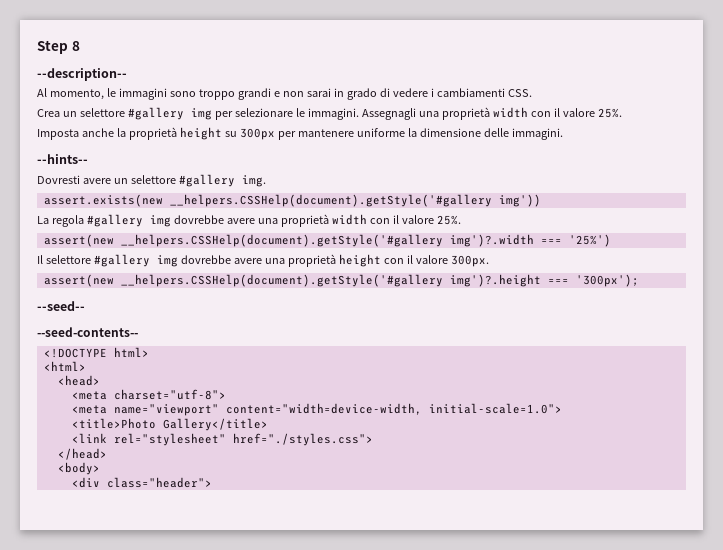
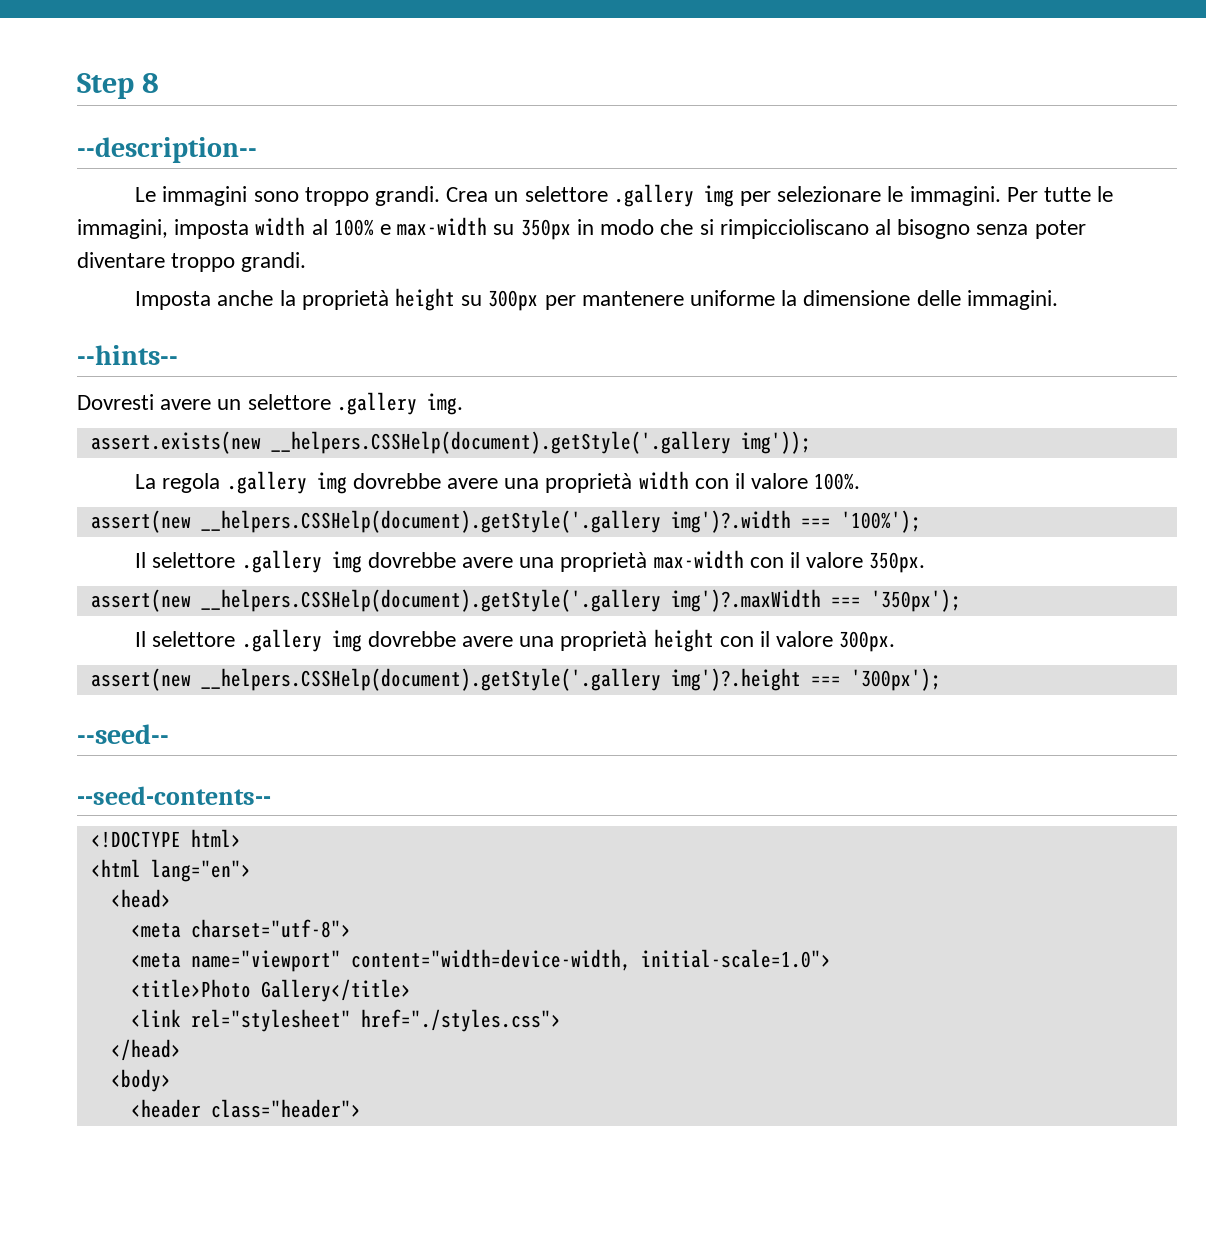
[37,88,532,100] Al momento, le immagini sono troppo grandi e non sarai in grado di vedere i cambiamenti CSS. // -> [135,186,440,206] Le immagini sono troppo grandi.
[127,107,184,120] #gallery -> [613,184,694,207] .gallery
[361,107,622,120] Assegnagli una proprietà width con il valore 25%. -> [1006,186,1114,202] [77,217,1086,240] [77,252,307,272] Per tutte le immagini, imposta width al 100% e max-width su 350px in modo che si rimpiccioliscano al bisogno senza poter diventare troppo grandi.
[178,174,235,187] #gallery -> [336,392,417,415] .gallery
[169,194,541,207] __helpers.CSSHelp(document).getStyle('#gallery img')) -> [270,431,811,454] __helpers.CSSHelp(document).getStyle('.gallery img'));
[86,214,143,227] #gallery -> [226,471,307,494] .gallery
[436,215,461,225] [43,234,443,247] 25%. // assert(new __helpers.CSSHelp(document).getStyle('#gallery -> [814,473,861,490] [90,510,661,533] 100%. // assert(new __helpers.CSSHelp(document).getStyle('.gallery
[568,234,611,247] [37,254,150,267] '25%') // Il selettore #gallery -> [840,510,921,533] [135,550,926,573] [90,589,961,612] [135,629,322,652] '100%'); // Il selettore .gallery img dovrebbe avere una proprietà max-width con il valore 350px. // assert(new __helpers.CSSHelp(document).getStyle('.gallery img')?.maxWidth === '350px'); // Il selettore .gallery
[120,274,443,287] __helpers.CSSHelp(document).getStyle('#gallery -> [200,668,661,691] __helpers.CSSHelp(document).getStyle('.gallery
[43,361,86,371] <html> -> [90,859,251,882] <html lang="en">
[71,477,100,488] <div -> [130,1099,201,1118] <header

